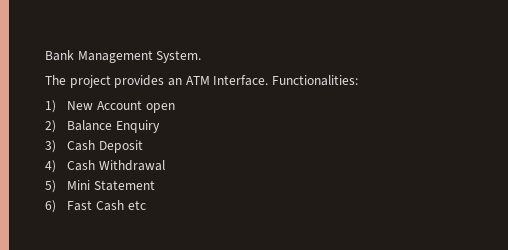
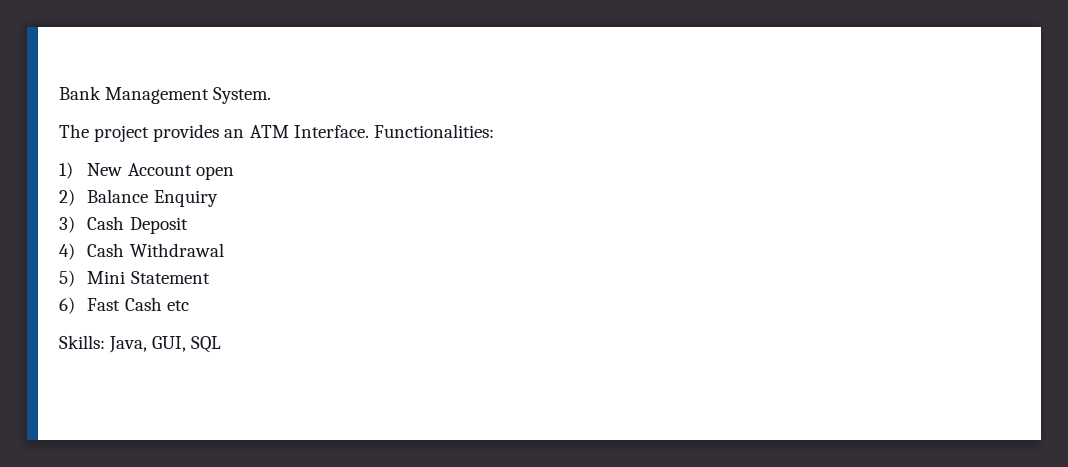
(146, 205) none -> [59,335,222,353] // Skills: Java, GUI, SQL

